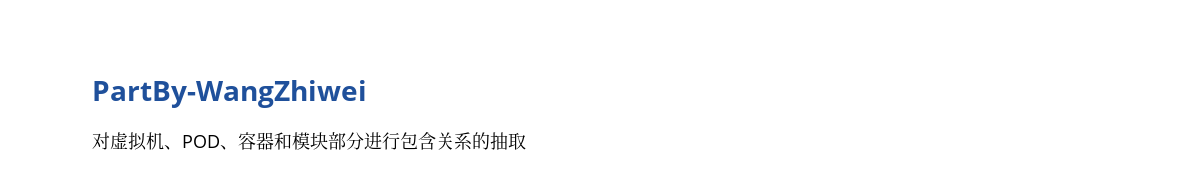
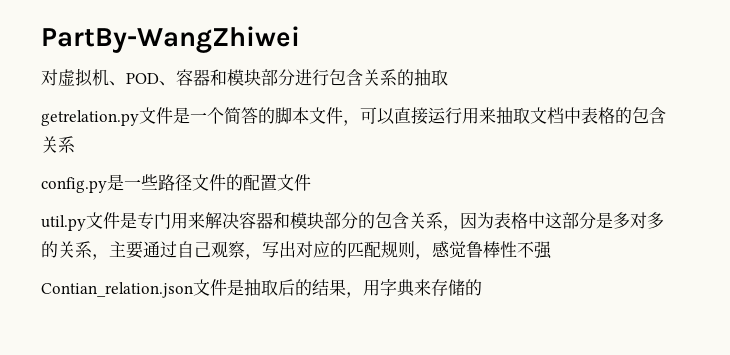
(526, 141) none -> [41,107,666,126] [41,136,75,153] [41,174,311,193] [41,212,664,231] [41,241,552,260] [41,279,482,298] // getrelation.py文件是一个简答的脚本文件，可以直接运行用来抽取文档中表格的包含关系 // config.py是一些路径文件的配置文件 // util.py文件是专门用来解决容器和模块部分的包含关系，因为表格中这部分是多对多的关系，主要通过自己观察，写出对应的匹配规则，感觉鲁棒性不强 // Contian_relation.json文件是抽取后的结果，用字典来存储的

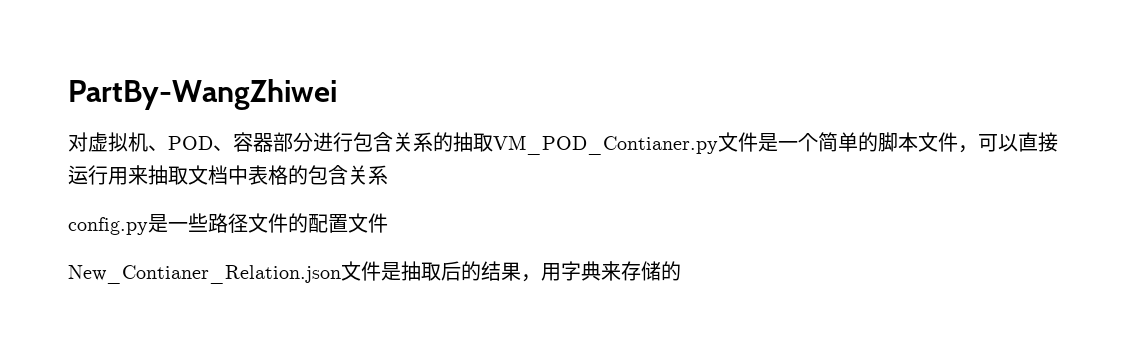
[210,69,261,86] 和模块 -> (273, 142) none
[41,110,139,126] // getrelation.py -> [493,135,718,155] VM_POD_Contianer.py
[241,107,258,124] 答 -> [838,132,858,152] 单
[41,212,664,231] [41,241,552,260] [41,282,193,298] util.py文件是专门用来解决容器和模块部分的包含关系，因为表格中这部分是多对多的关系，主要通过自己观察，写出对应的匹配规则，感觉鲁棒性不强 // Contian_relation.json -> [68,265,341,284] New_Contianer_Relation.json

